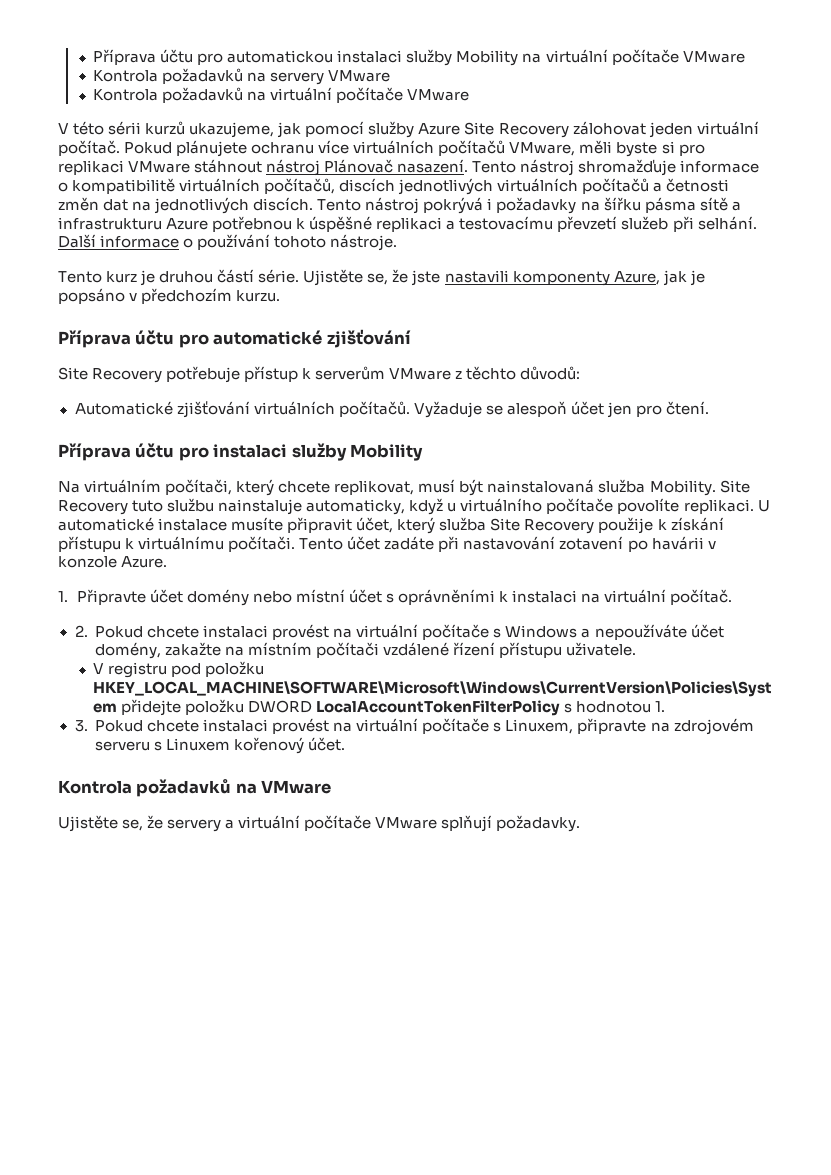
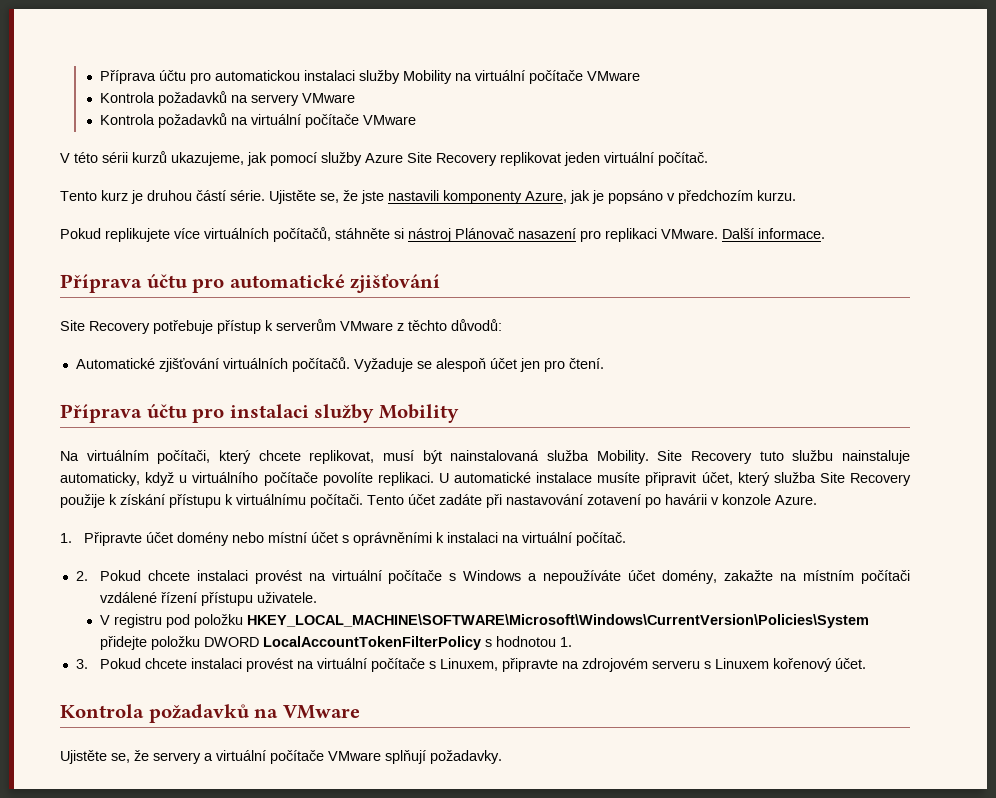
[572,121,646,135] zálohovat -> [500,152,561,166] replikovat
[124,140,705,157] [58,159,760,176] [58,178,730,195] [58,197,741,214] [58,216,757,232] [58,234,398,251] Pokud plánujete ochranu více virtuálních počítačů VMware, měli byste si pro replikaci VMware stáhnout nástroj Plánovač nasazení. Tento nástroj shromažďuje informace o kompatibilitě virtuálních počítačů, discích jednotlivých virtuálních počítačů a četnosti změn dat na jednotlivých discích. Tento nástroj pokrývá i požadavky na šířku pásma sítě a infrastrukturu Azure potřebnou k úspěšné replikaci a testovacímu převzetí služeb při selhání. Další informace o používání tohoto nástroje. -> (708, 159) none
(281, 296) none -> [60,227,825,242] // Pokud replikujete více virtuálních počítačů, stáhněte si nástroj Plánovač nasazení pro replikaci VMware. Další informace.

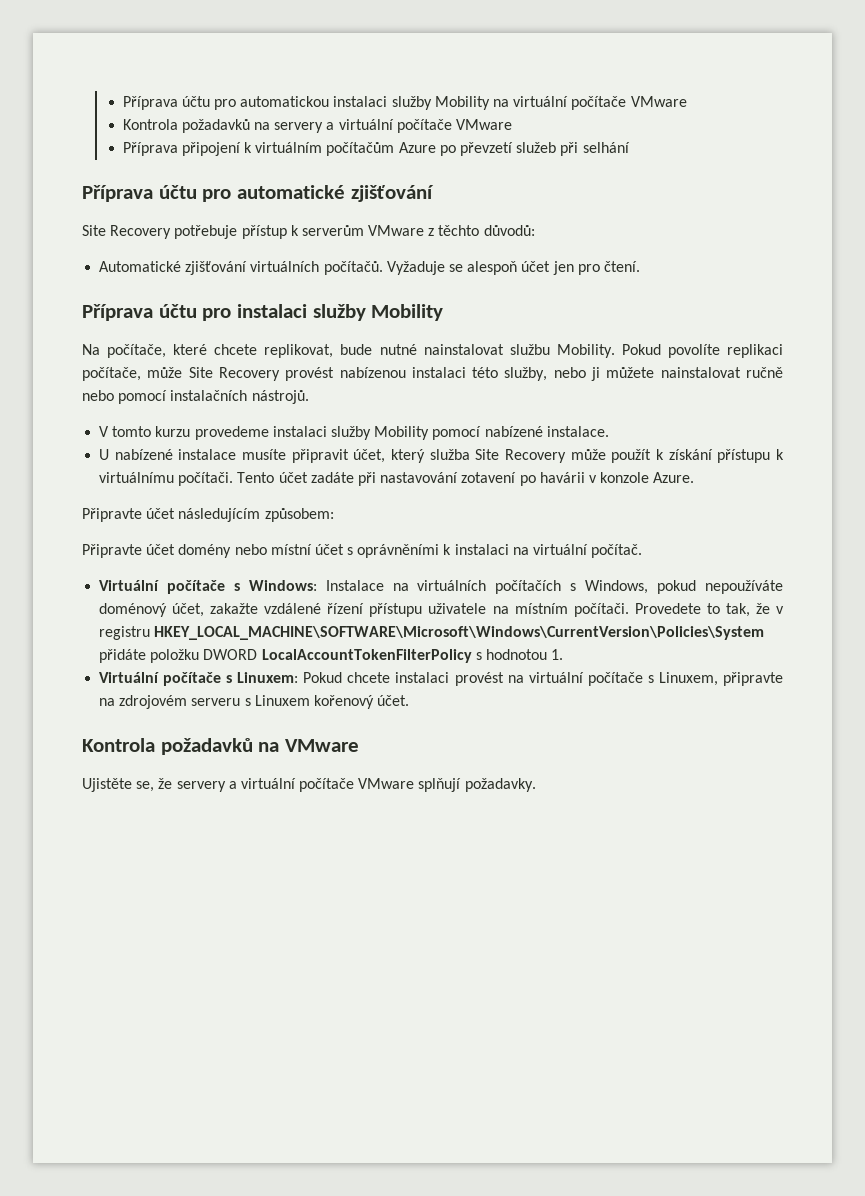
[301,93,355,103] [99,113,416,128] [60,151,708,166] [60,190,796,204] [60,227,825,242] VMware // Kontrola požadavků na virtuální počítače VMware // V této sérii kurzů ukazujeme, jak pomocí služby Azure Site Recovery replikovat jeden virtuální počítač. // Tento kurz je druhou částí série. Ujistěte se, že jste nastavili komponenty Azure, jak je popsáno v předchozím kurzu. // Pokud replikujete více virtuálních počítačů, stáhněte si nástroj Plánovač nasazení pro replikaci VMware. Další informace. -> [326,119,513,133] [122,142,630,156] a virtuální počítače VMware // Příprava připojení k virtuálním počítačům Azure po převzetí služeb při selhání
[86,450,910,464] [60,472,531,486] virtuálním počítači, který chcete replikovat, musí být nainstalovaná služba Mobility. Site Recovery tuto službu nainstaluje automaticky, když u virtuálního počítače povolíte replikaci. U automatické -> [107,344,784,358] [82,367,783,381] [82,390,309,404] [99,426,609,440] [99,449,173,460] počítače, které chcete replikovat, bude nutné nainstalovat službu Mobility. Pokud povolíte replikaci počítače, může Site Recovery provést nabízenou instalaci této služby, nebo ji můžete nainstalovat ručně nebo pomocí instalačních nástrojů. // V tomto kurzu provedeme instalaci služby Mobility pomocí nabízené instalace. // U nabízené
[60,494,105,508] použije -> [570,449,652,463] může použít
[60,533,72,543] 1. -> [82,508,334,522] Připravte účet následujícím způsobem: //
[75,570,911,584] [99,592,317,606] [99,614,869,628] [99,636,147,650] 2. Pokud chcete instalaci provést na virtuální počítače s Windows a nepoužíváte účet domény, zakažte na místním počítači vzdálené řízení přístupu uživatele. // V registru pod položku HKEY_LOCAL_MACHINE\SOFTWARE\Microsoft\Windows\CurrentVersion\Policies\System přidejte -> [99,580,784,594] [99,603,785,617] [99,626,765,640] [99,649,147,663] Virtuální počítače s Windows: Instalace na virtuálních počítačích s Windows, pokud nepoužíváte doménový účet, zakažte vzdálené řízení přístupu uživatele na místním počítači. Provedete to tak, že v registru HKEY_LOCAL_MACHINE\SOFTWARE\Microsoft\Windows\CurrentVersion\Policies\System přidáte
[75,659,88,669] 3. -> [99,672,299,686] Virtuální počítače s Linuxem:

